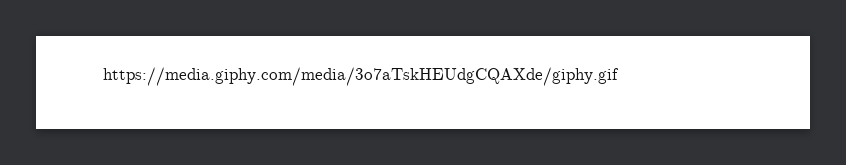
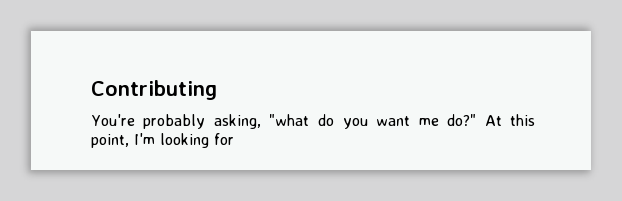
[103,67,619,86] https://media.giphy.com/media/3o7aTskHEUdgCQAXde/giphy.gif -> [91,80,217,100] [91,114,535,129] [91,133,234,148] Contributing // You're probably asking, "what do you want me do?" At this point, I'm looking for

